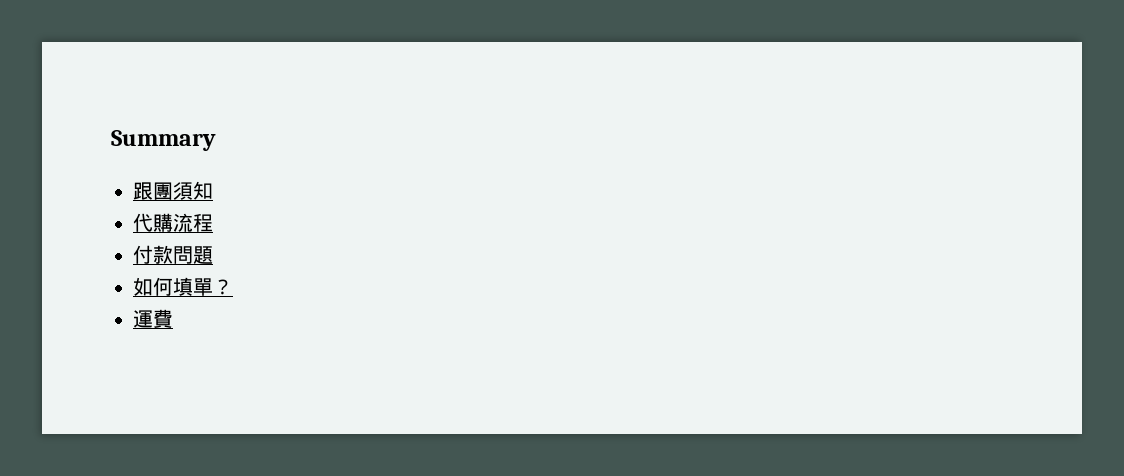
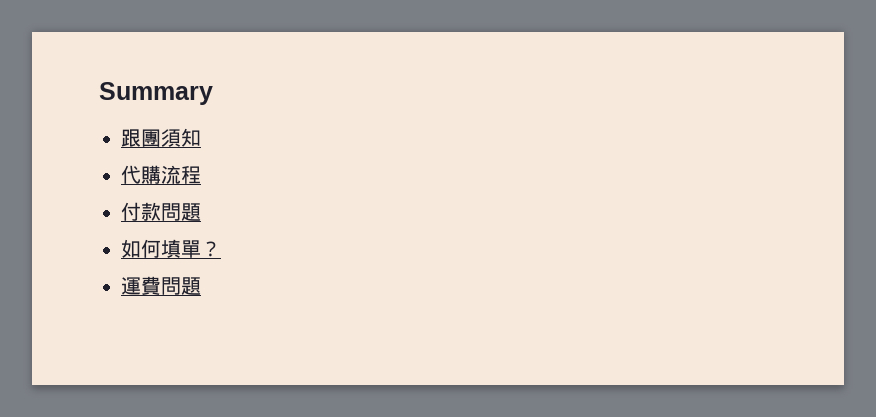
(173, 318) none -> [161,277,201,295] 問題

